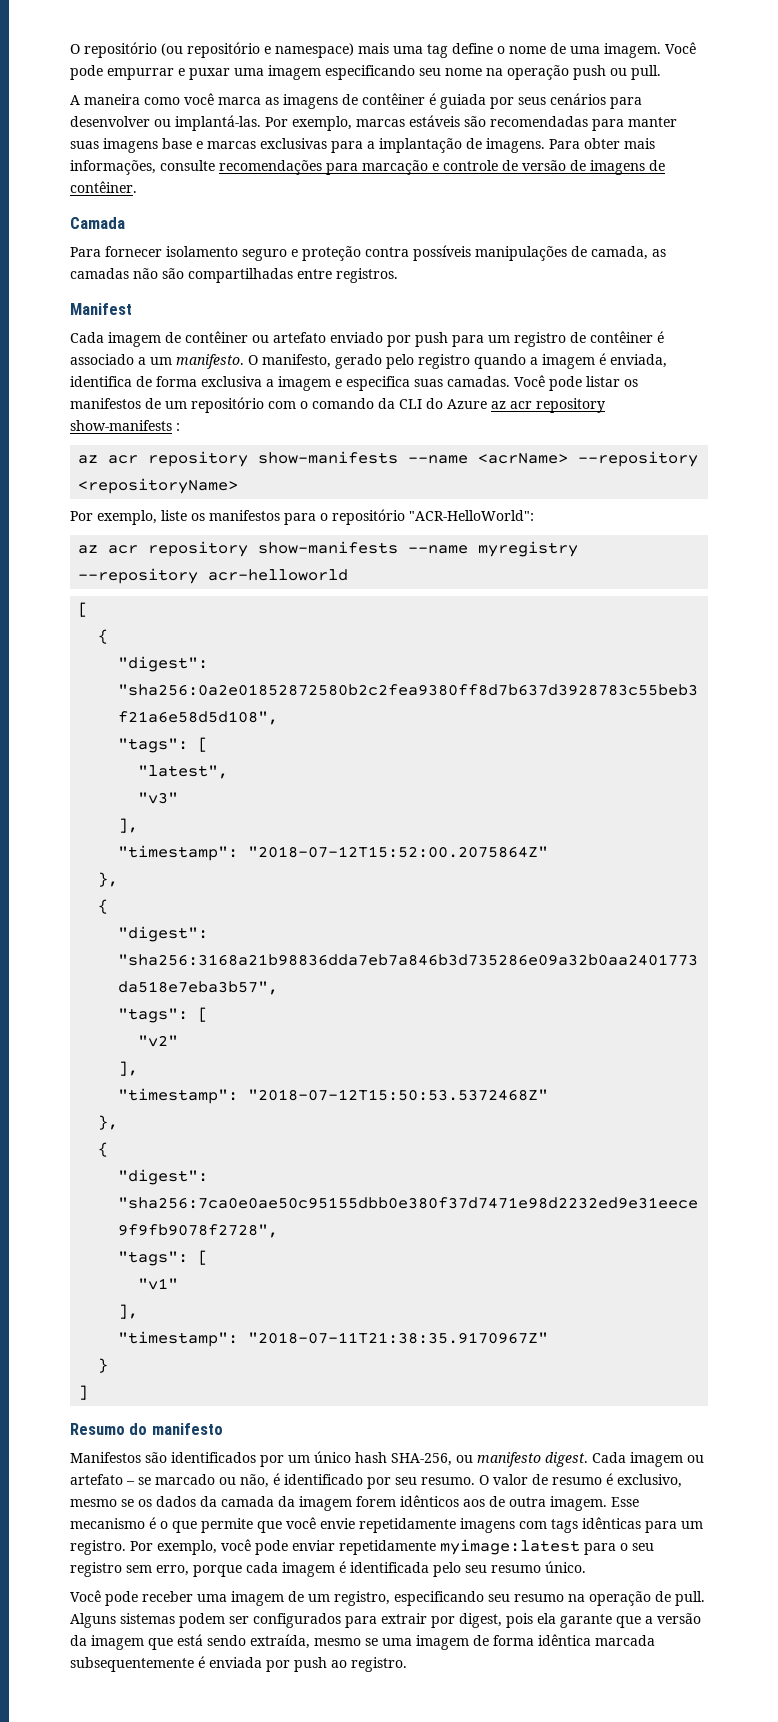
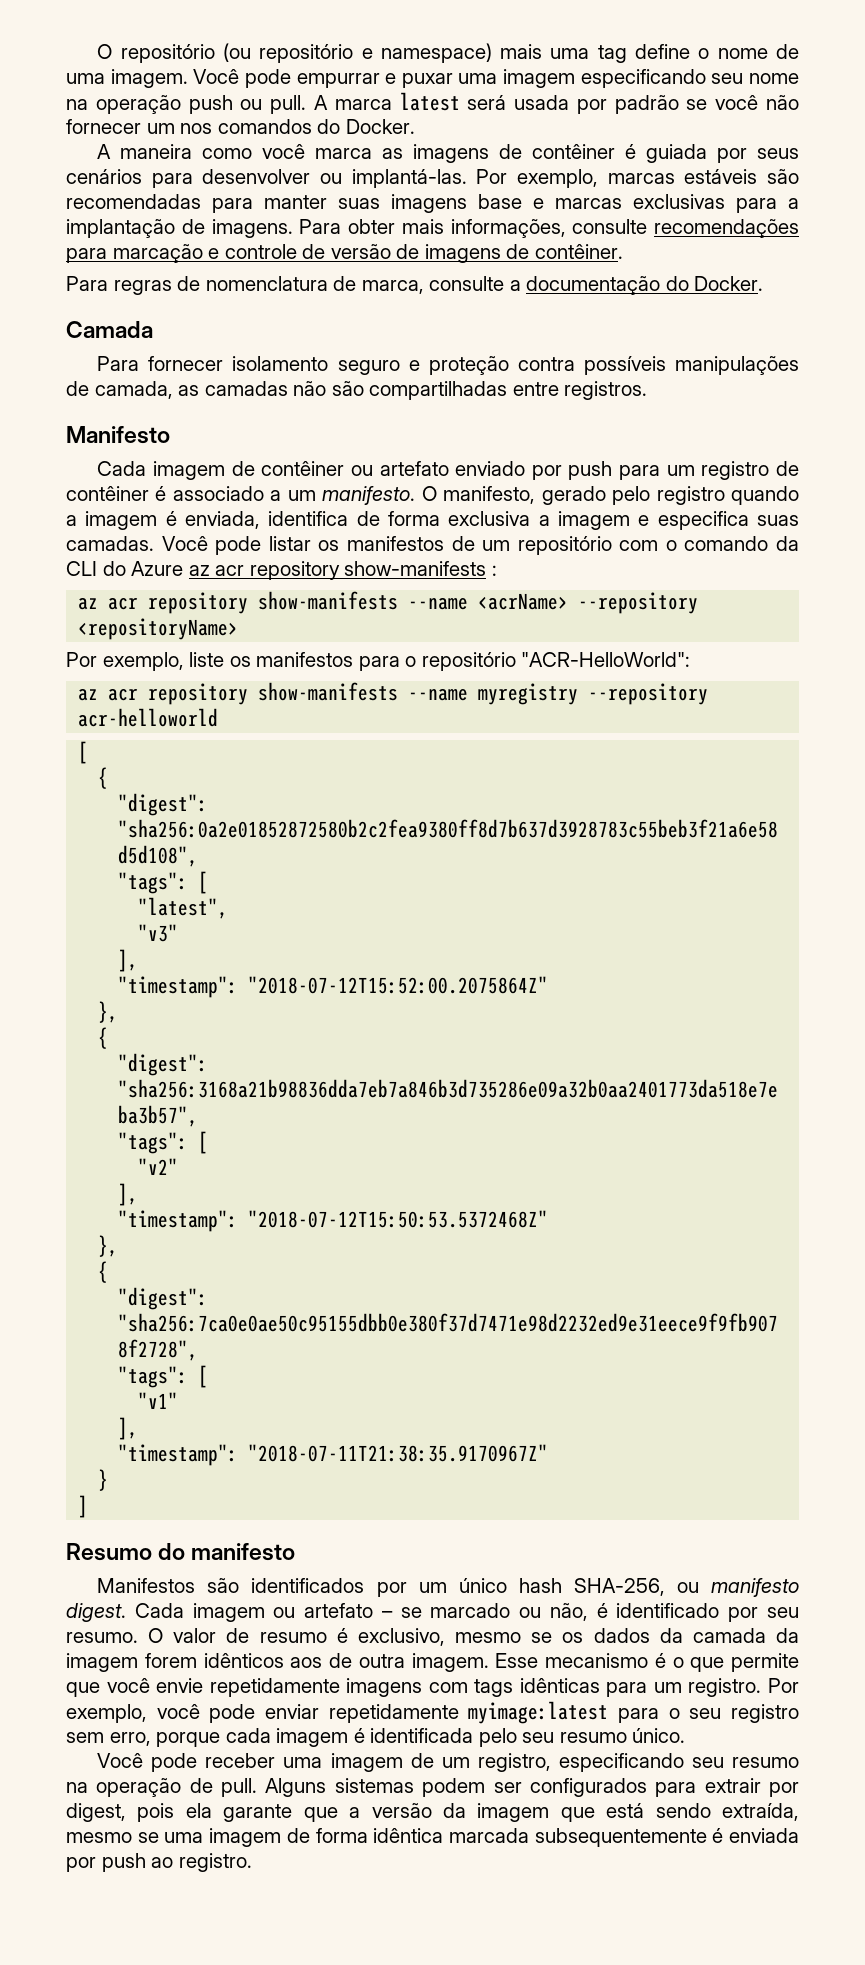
(661, 72) none -> [313,92,800,114] [66,119,415,134] A marca latest será usada por padrão se você não fornecer um nos comandos do Docker.
(137, 187) none -> [66,276,764,295] // Para regras de nomenclatura de marca, consulte a documentação do Docker.
[70,303,132,315] Manifest -> [66,426,170,444] Manifesto

